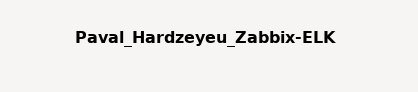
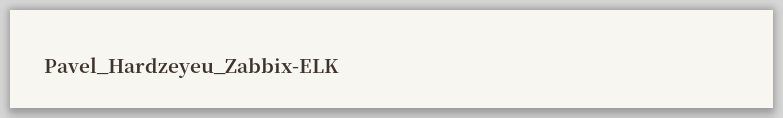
[75,31,336,47] Paval_Hardzeyeu_Zabbix-ELK -> [44,57,339,78] Pavel_Hardzeyeu_Zabbix-ELK

